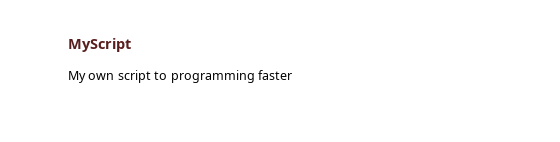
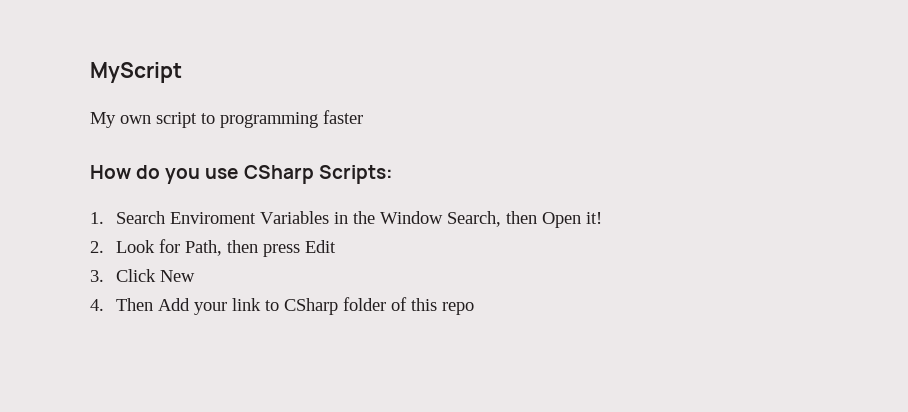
(292, 75) none -> [90,165,393,184] [90,211,603,228] [90,239,337,257] [90,269,196,282] [90,297,475,315] // How do you use CSharp Scripts: // 1. Search Enviroment Variables in the Window Search, then Open it! // 2. Look for Path, then press Edit // 3. Click New // 4. Then Add your link to CSharp folder of this repo

